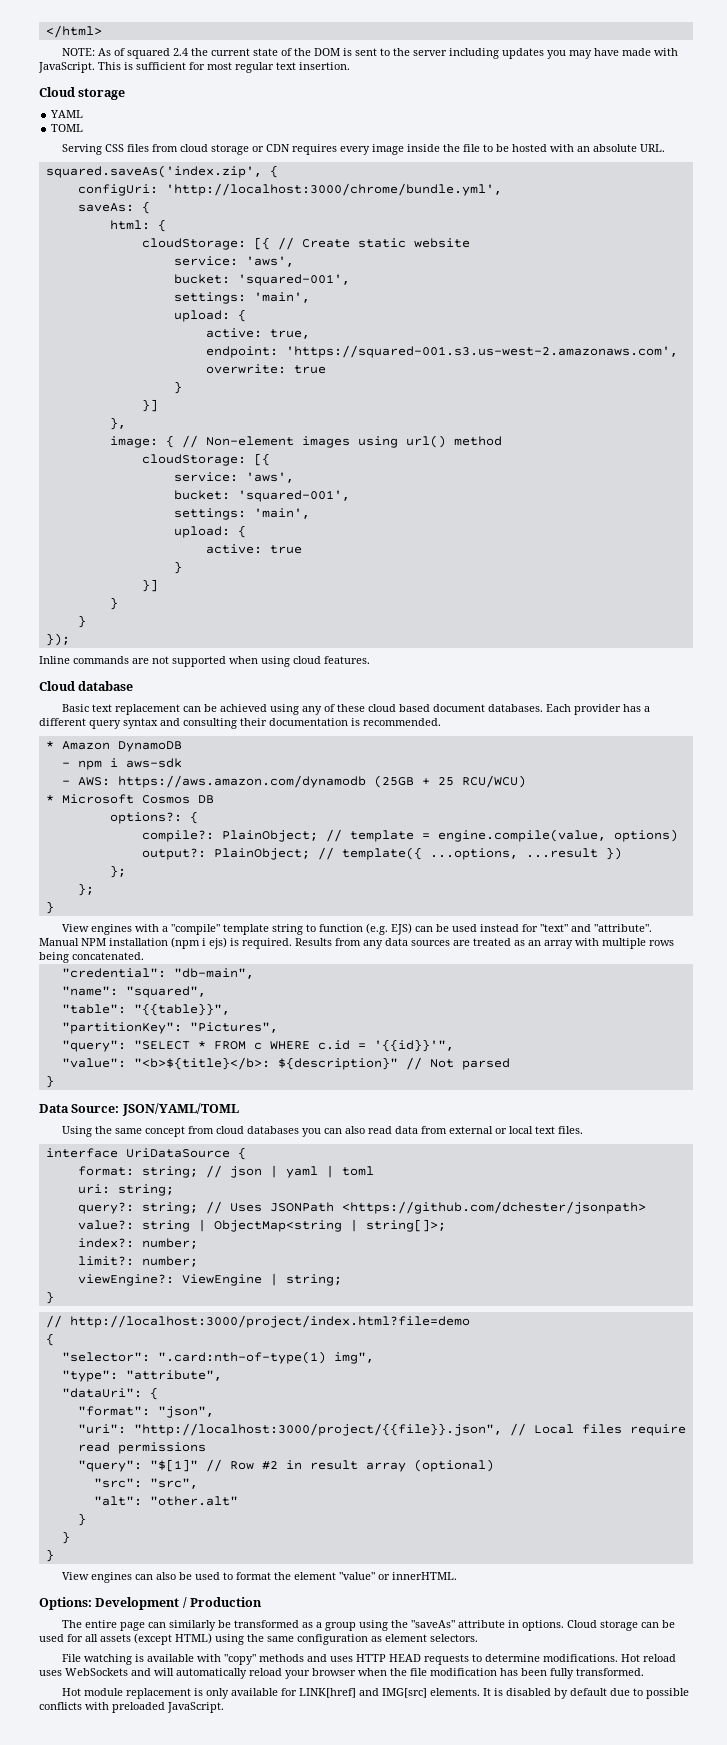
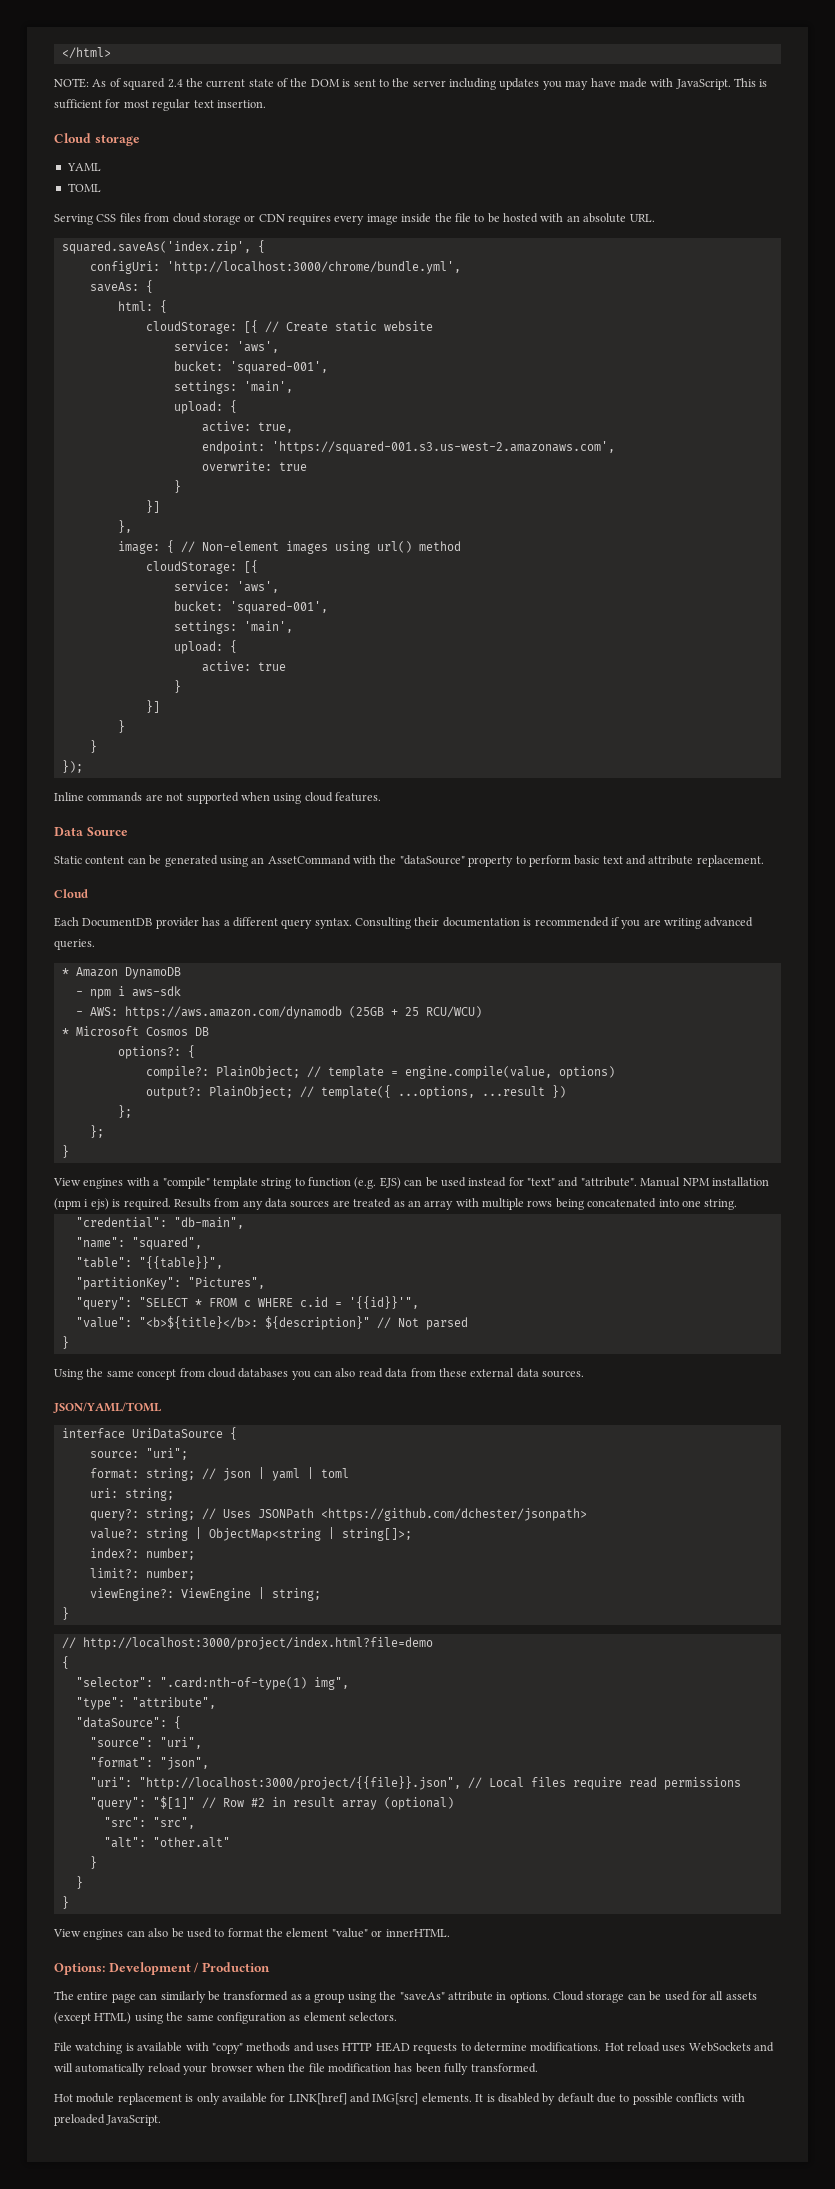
[39,681,134,691] [62,704,572,715] Cloud database // Basic text replacement can be achieved using any of these cloud based document databases. Each -> [54,827,128,836] [54,855,764,867] [54,889,88,898] [54,917,153,927] Data Source // Static content can be generated using an AssetCommand with the "dataSource" property to perform basic text and attribute replacement. // Cloud // Each DocumentDB
[123,718,441,729] syntax and consulting their documentation is recommended. -> [314,917,754,929] [54,939,95,950] syntax. Consulting their documentation is recommended if you are writing advanced queries.
[72,952,144,960] concatenated. -> [587,1198,738,1210] concatenated into one string.
[39,1103,239,1116] // Data Source: JSON/YAML/TOML -> (69, 1342) none
[449,1126,584,1134] external or local text files. -> [438,1368,584,1378] [53,1402,161,1413] these external data sources. // JSON/YAML/TOML
(246, 1153) none -> [89,1448,188,1460] // source: "uri";
[61,1387,158,1400] "dataUri": { -> [75,1716,181,1729] [89,1737,202,1749] "dataSource": { // "source": "uri",

